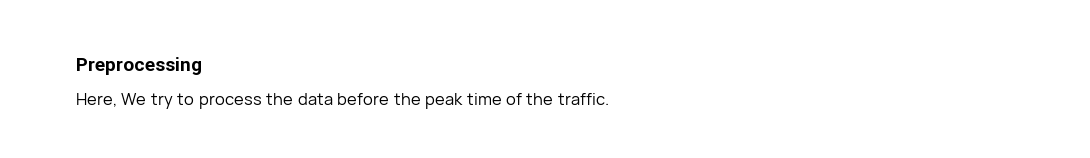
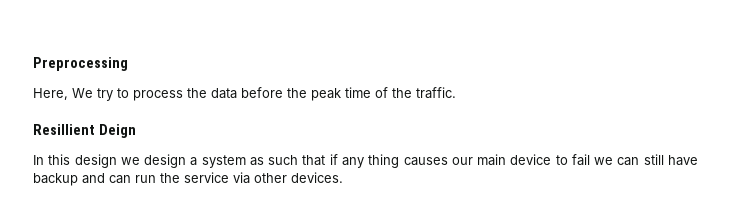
(609, 99) none -> [33,124,136,138] [33,154,698,168] [33,172,343,186] // Resillient Deign // In this design we design a system as such that if any thing causes our main device to fail we can still have backup and can run the service via other devices.

